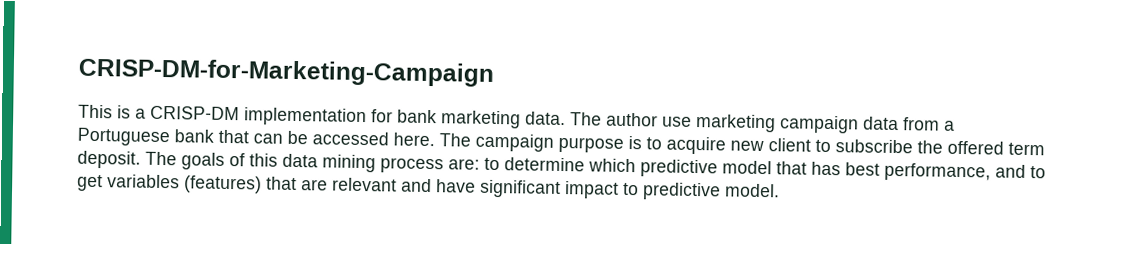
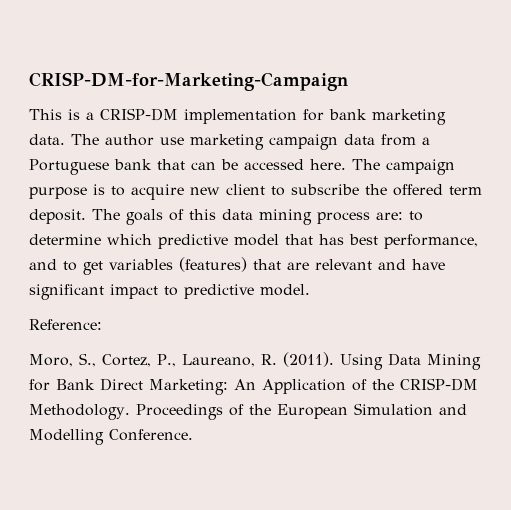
(780, 190) none -> [29,319,102,330] [29,352,481,370] [29,378,478,395] [29,403,467,420] [29,429,193,445] // Reference: // Moro, S., Cortez, P., Laureano, R. (2011). Using Data Mining for Bank Direct Marketing: An Application of the CRISP-DM Methodology. Proceedings of the European Simulation and Modelling Conference.

